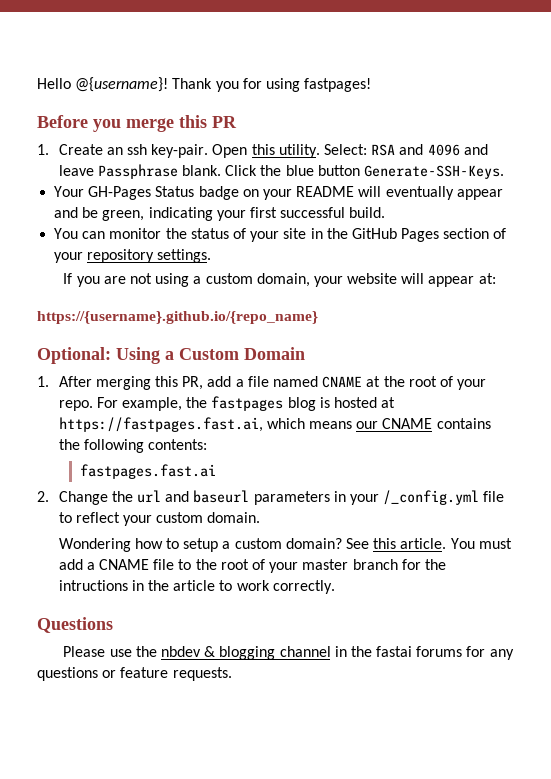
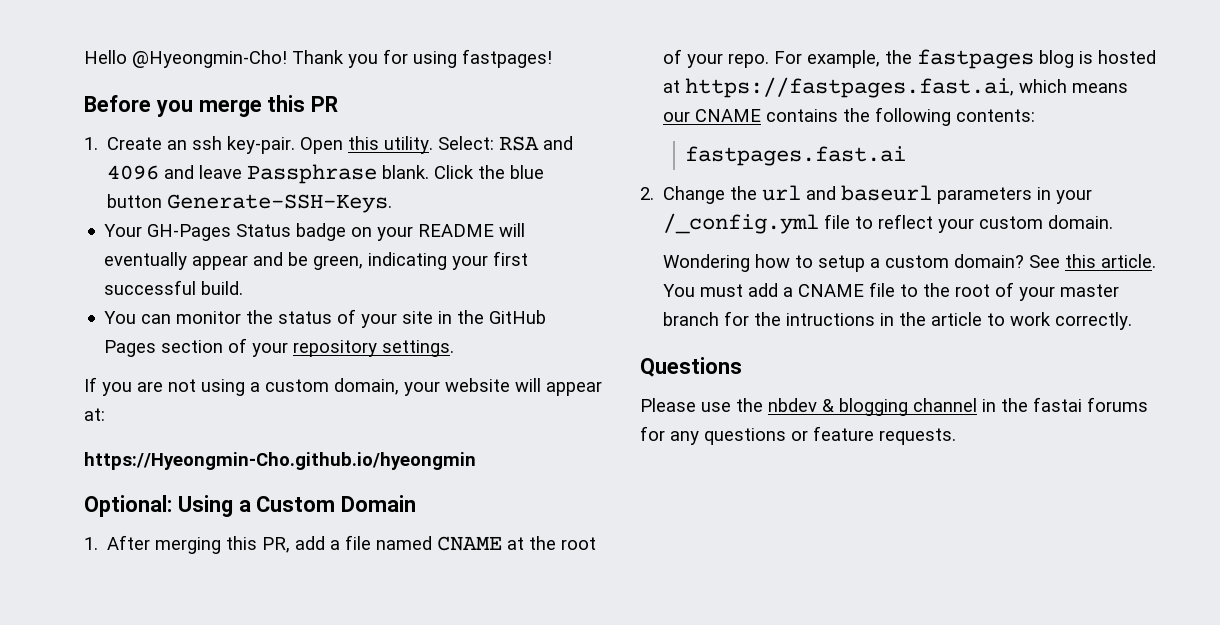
[75,77,169,92] @{username}! -> [132,50,287,68] @Hyeongmin-Cho!
[37,311,318,324] https://{username}.github.io/{repo_name} -> [84,452,476,470] https://Hyeongmin-Cho.github.io/hyeongmin

